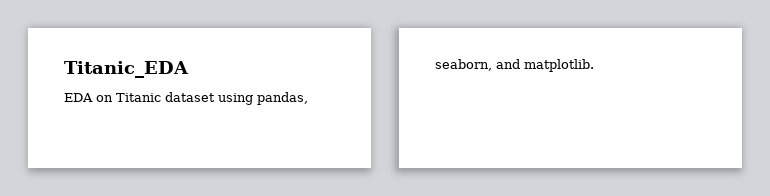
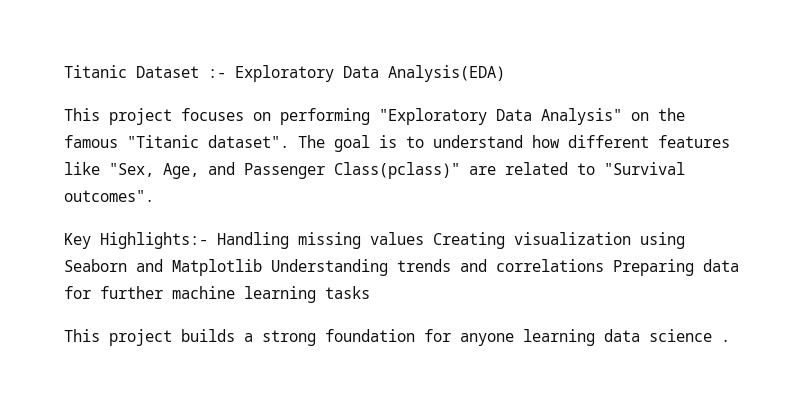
[64,61,189,78] [64,92,308,105] [435,59,594,72] Titanic_EDA // EDA on Titanic dataset using pandas, seaborn, and matplotlib. -> [64,65,505,82] [64,108,685,125] [64,135,730,152] [64,162,685,179] [64,190,154,202] [64,232,685,249] [64,259,739,276] [64,286,370,303] [64,329,730,346] Titanic Dataset :- Exploratory Data Analysis(EDA) // This project focuses on performing "Exploratory Data Analysis" on the famous "Titanic dataset". The goal is to understand how different features like "Sex, Age, and Passenger Class(pclass)" are related to "Survival outcomes". // Key Highlights:- Handling missing values Creating visualization using Seaborn and Matplotlib Understanding trends and correlations Preparing data for further machine learning tasks // This project builds a strong foundation for anyone learning data science .

